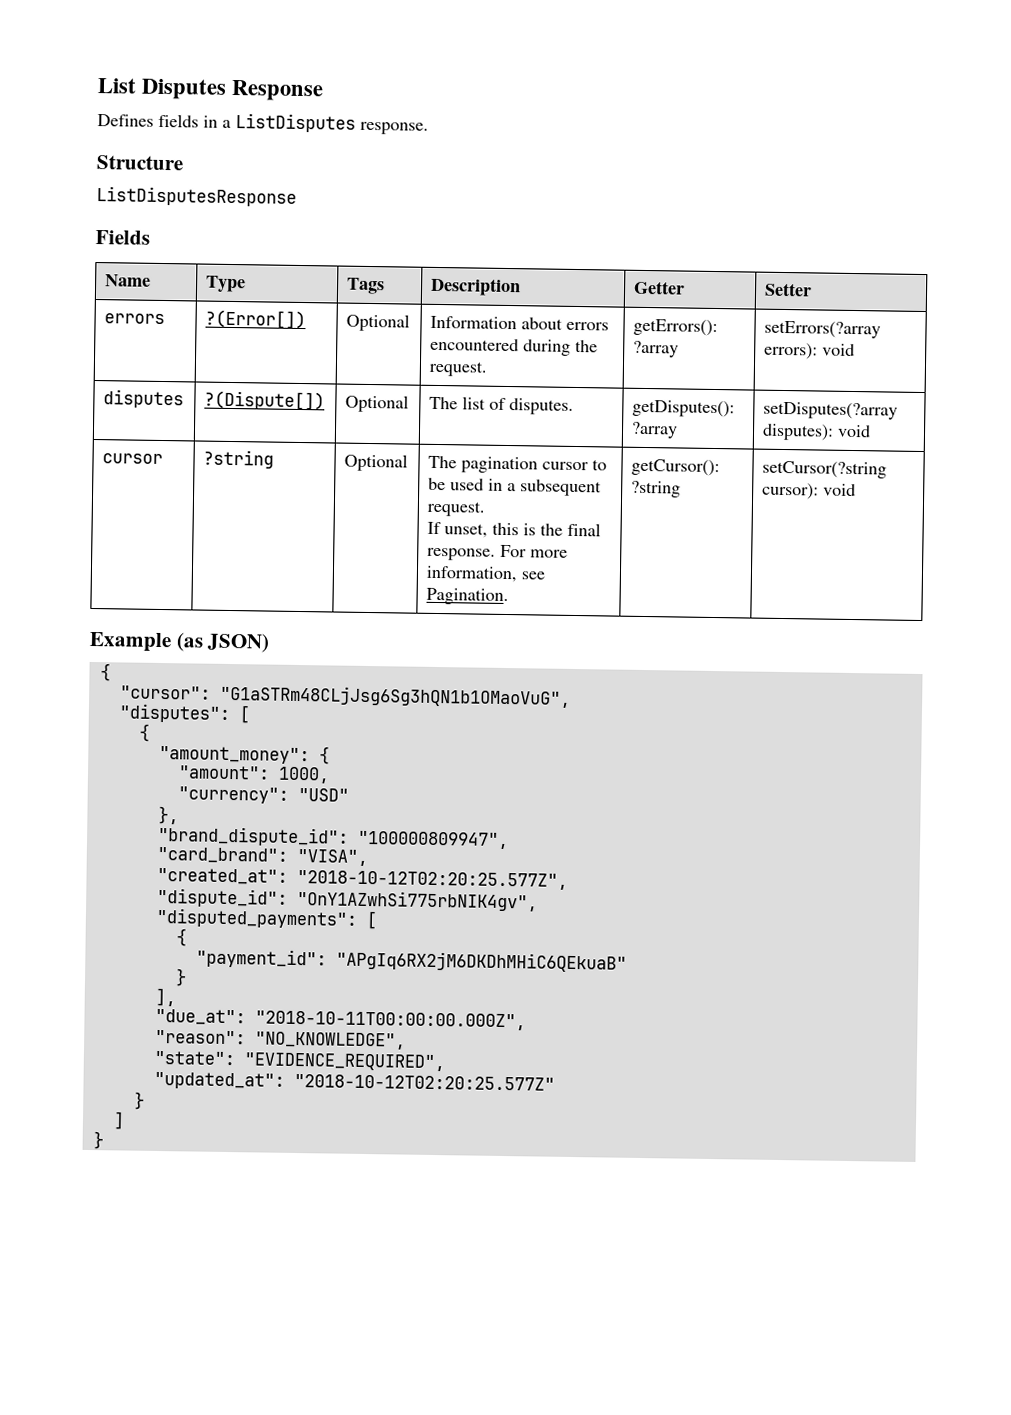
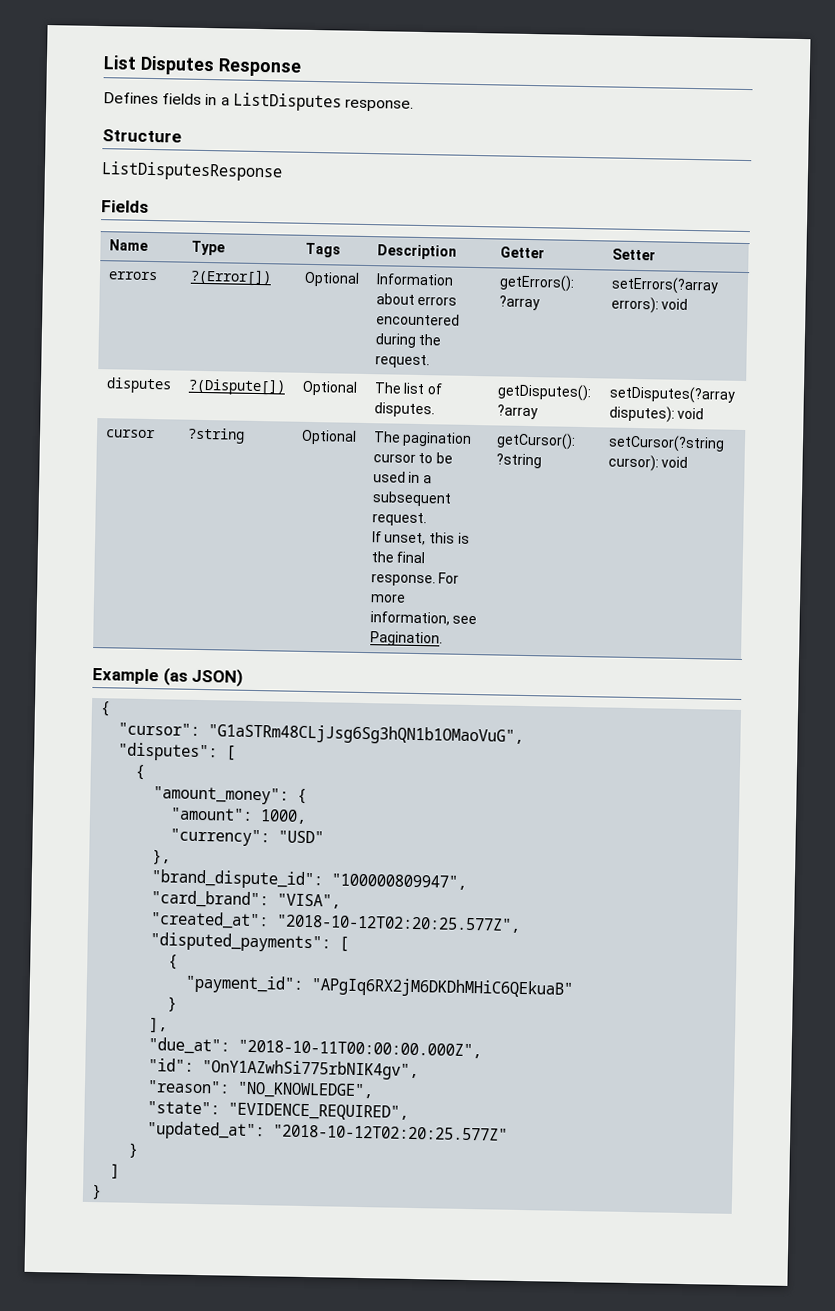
[156,887,538,912] // "dispute_id": "OnY1AZwhSi775rbNIK4gv", -> (522, 923) none
(526, 1020) none -> [148,1058,420,1081] // "id": "OnY1AZwhSi775rbNIK4gv",

